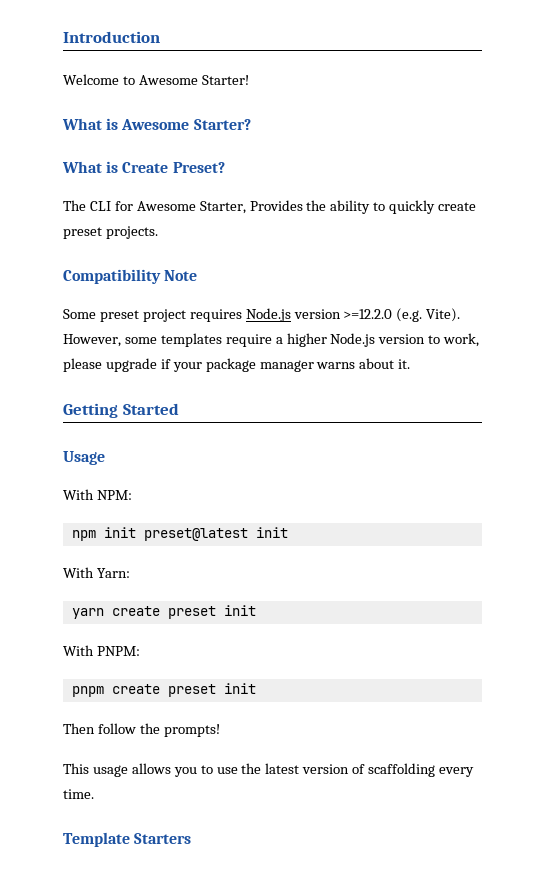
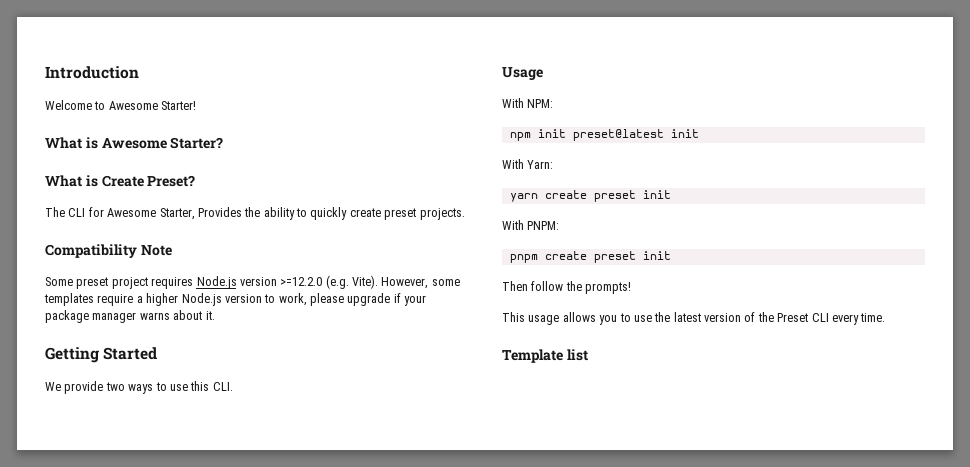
(179, 409) none -> [45,381,233,394] // We provide two ways to use this CLI.
[368,763,436,777] scaffolding -> [757,312,829,322] the Preset CLI
[134,833,192,844] Starters -> [566,349,588,361] list

